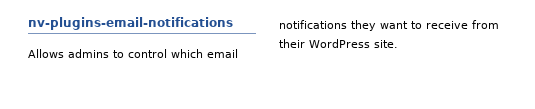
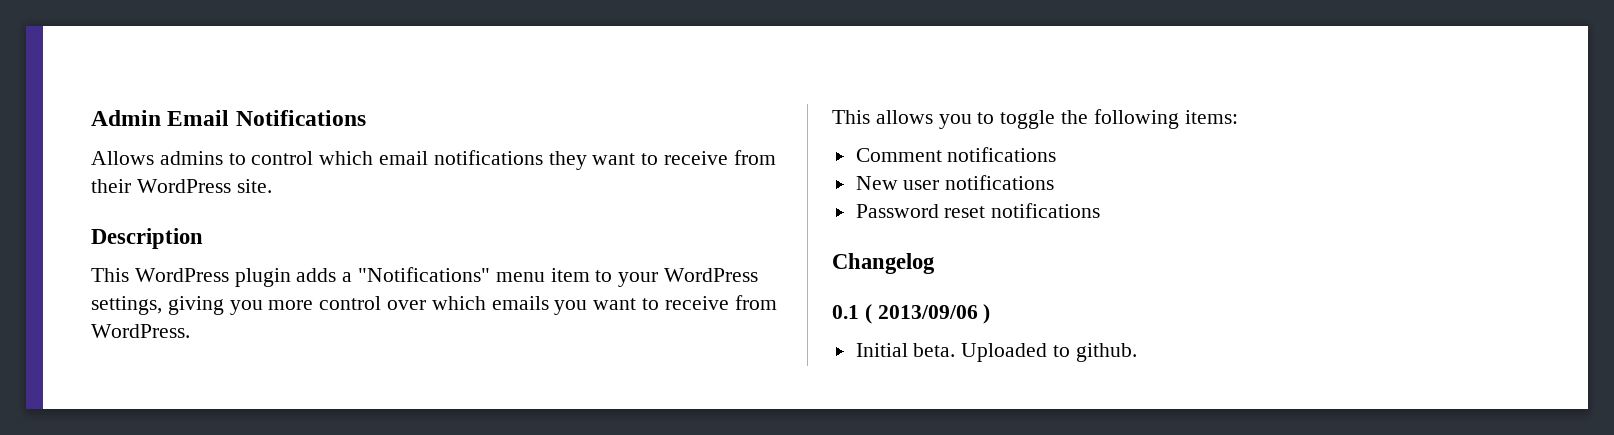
[28,17,233,30] nv-plugins-email-notifications -> [91,110,366,126] Admin Email Notifications
(398, 44) none -> [91,228,203,249] [91,267,759,287] [91,295,777,315] [91,324,190,338] [832,109,1238,129] [855,147,1057,162] [855,175,1055,190] [855,203,1101,218] [832,253,935,274] [832,304,991,324] [855,343,1137,362] // Description // This WordPress plugin adds a "Notifications" menu item to your WordPress settings, giving you more control over which emails you want to receive from WordPress. // This allows you to toggle the following items: // Comment notifications // New user notifications // Password reset notifications // Changelog // 0.1 ( 2013/09/06 ) // Initial beta. Uploaded to github.

